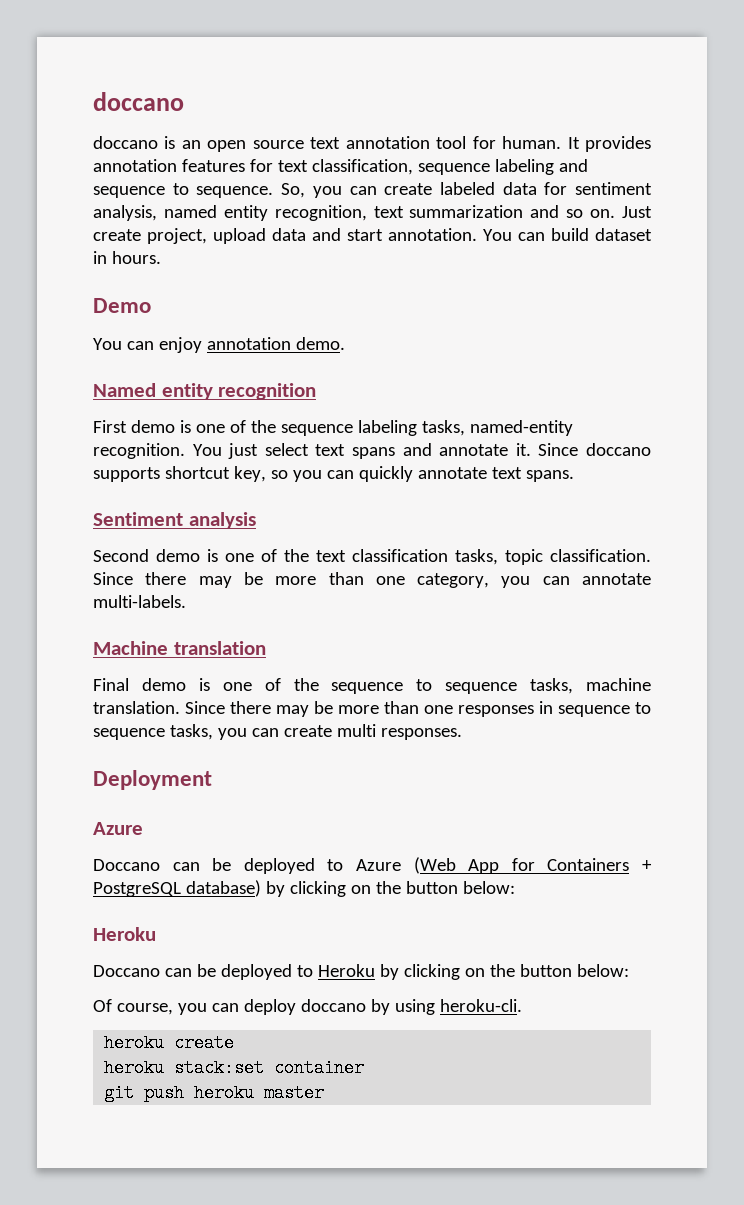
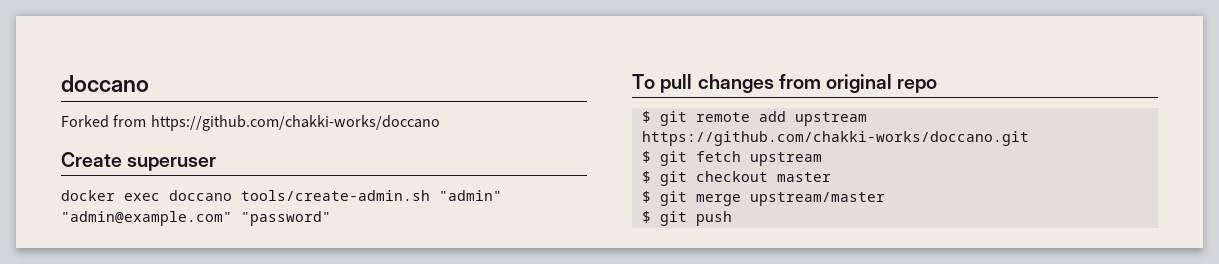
[93,136,651,152] [93,159,588,175] [93,182,652,198] [93,205,652,221] [93,228,652,244] [93,251,161,264] [93,298,151,313] [93,337,345,353] [93,383,317,400] [93,420,573,436] [93,443,652,459] [93,466,574,482] [93,512,256,529] [93,549,651,565] [93,572,651,588] [93,595,186,608] [93,641,266,655] [93,678,651,694] [93,701,651,717] [93,724,462,740] [93,770,212,790] [93,822,143,835] [93,857,653,874] [93,880,515,897] [93,927,156,941] [93,964,629,980] [93,999,522,1015] [104,1034,235,1052] [104,1059,365,1077] [104,1084,325,1102] doccano is an open source text annotation tool for human. It provides annotation features for text classification, sequence labeling and sequence to sequence. So, you can create labeled data for sentiment analysis, named entity recognition, text summarization and so on. Just create project, upload data and start annotation. You can build dataset in hours. // Demo // You can enjoy annotation demo. // Named entity recognition // First demo is one of the sequence labeling tasks, named-entity recognition. You just select text spans and annotate it. Since doccano supports shortcut key, so you can quickly annotate text spans. // Sentiment analysis // Second demo is one of the text classification tasks, topic classification. Since there may be more than one category, you can annotate multi-labels. // Machine translation // Final demo is one of the sequence to sequence tasks, machine translation. Since there may be more than one responses in sequence to sequence tasks, you can create multi responses. // Deployment // Azure // Doccano can be deployed to Azure (Web App for Containers + PostgreSQL database) by clicking on the button below: // Heroku // Doccano can be deployed to Heroku by clicking on the button below: // Of course, you can deploy doccano by using heroku-cli. // heroku create // heroku stack:set container // git push heroku master -> [61,115,440,131] [61,152,217,171] [61,190,502,201] [61,211,331,226] [632,74,938,93] [641,111,867,126] [641,131,1029,146] [641,151,822,166] [641,171,831,186] [641,191,885,206] [641,211,732,226] Forked from https://github.com/chakki-works/doccano // Create superuser // docker exec doccano tools/create-admin.sh "admin" "admin@example.com" "password" // To pull changes from original repo // $ git remote add upstream https://github.com/chakki-works/doccano.git // $ git fetch upstream // $ git checkout master // $ git merge upstream/master // $ git push

